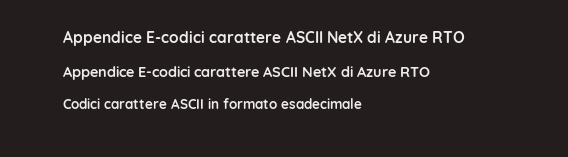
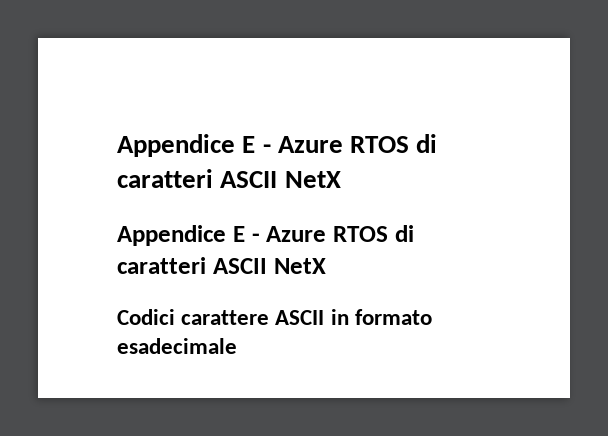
[63,30,466,46] [63,66,430,80] Appendice E-codici carattere ASCII NetX di Azure RTO // Appendice E-codici carattere ASCII NetX di Azure RTO -> [117,134,438,157] [117,169,341,188] [117,225,414,246] [117,257,326,274] Appendice E - Azure RTOS di caratteri ASCII NetX // Appendice E - Azure RTOS di caratteri ASCII NetX

